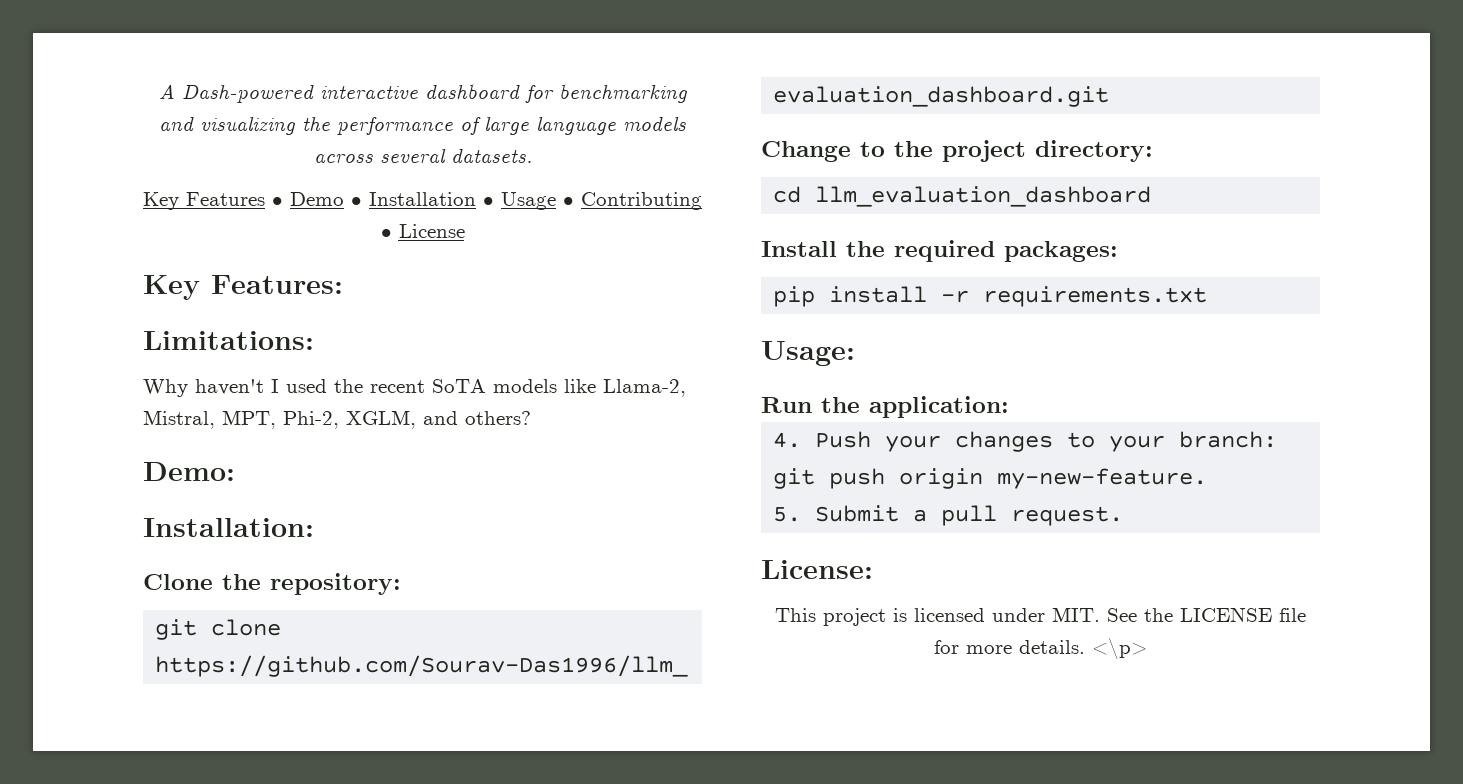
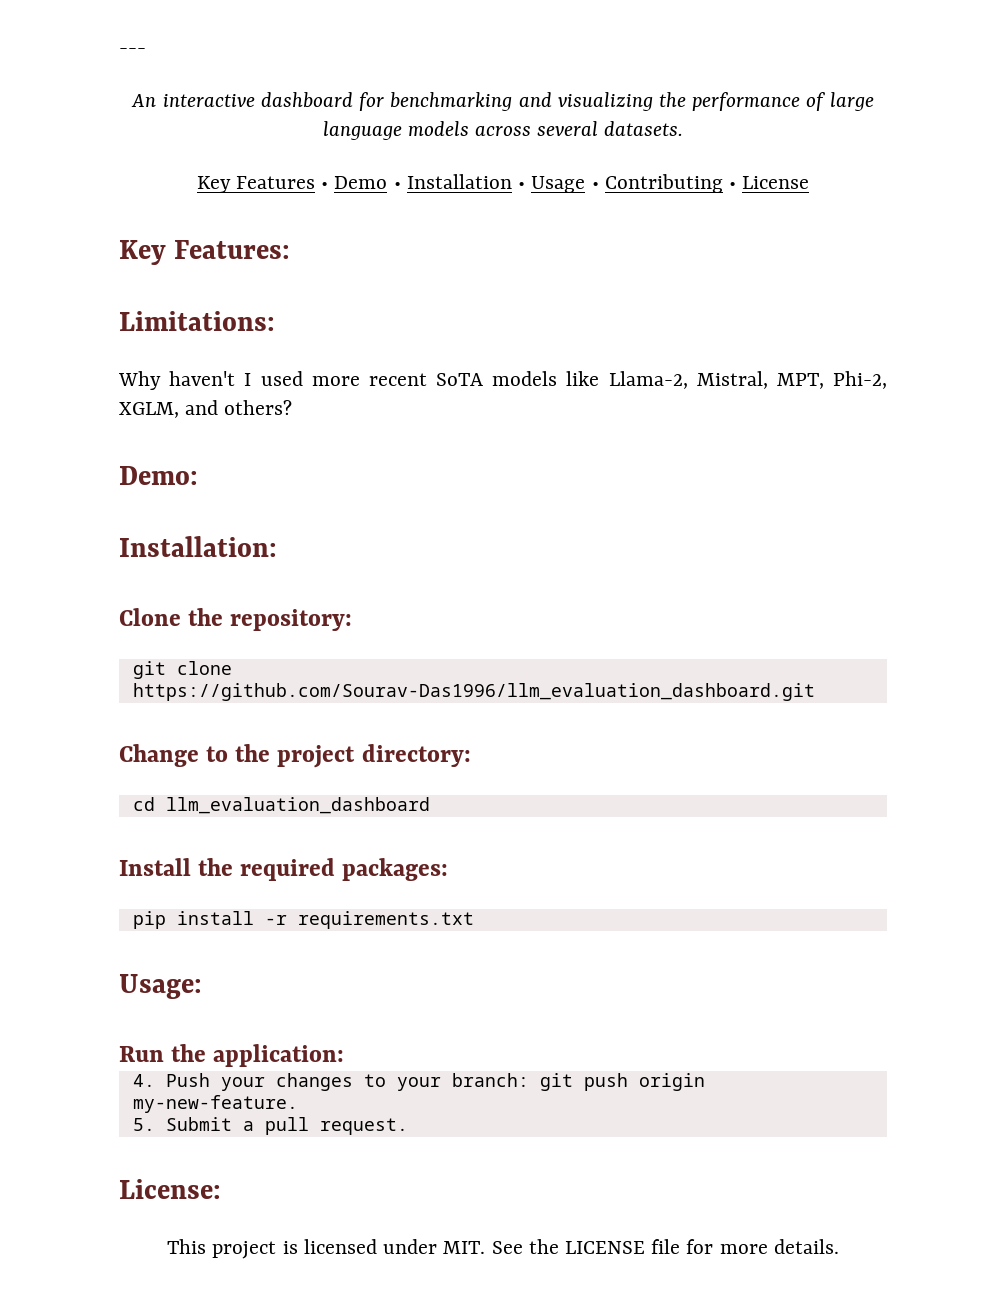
[158,84,314,103] A Dash-powered -> [119,48,146,54] [131,94,157,107] --- // An
[334,379,363,393] the -> [311,376,360,386] more
[1092,638,1147,660] <\p> -> (839, 1246) none

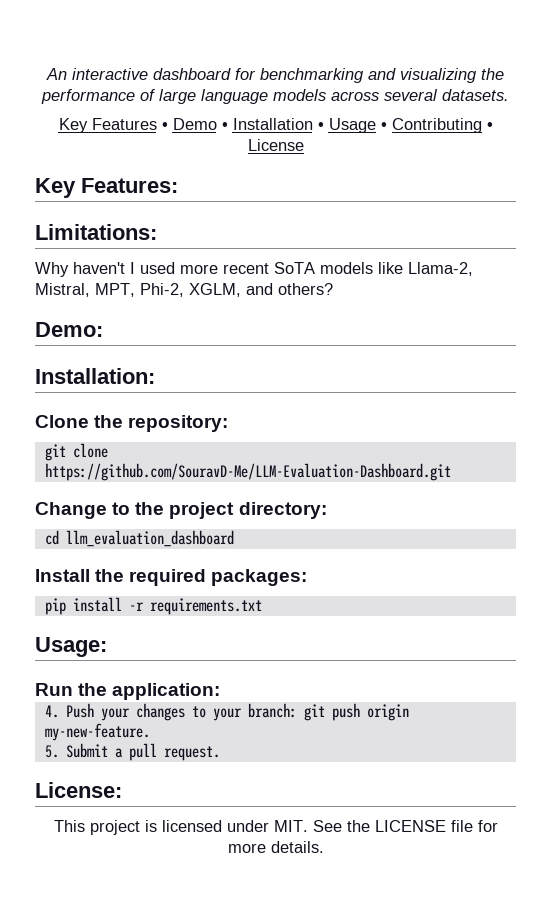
[119,48,146,54] --- // -> (46, 74) none
[132,683,815,701] https://github.com/Sourav-Das1996/llm_evaluation_dashboard.git -> [44,463,451,481] https://github.com/SouravD-Me/LLM-Evaluation-Dashboard.git

